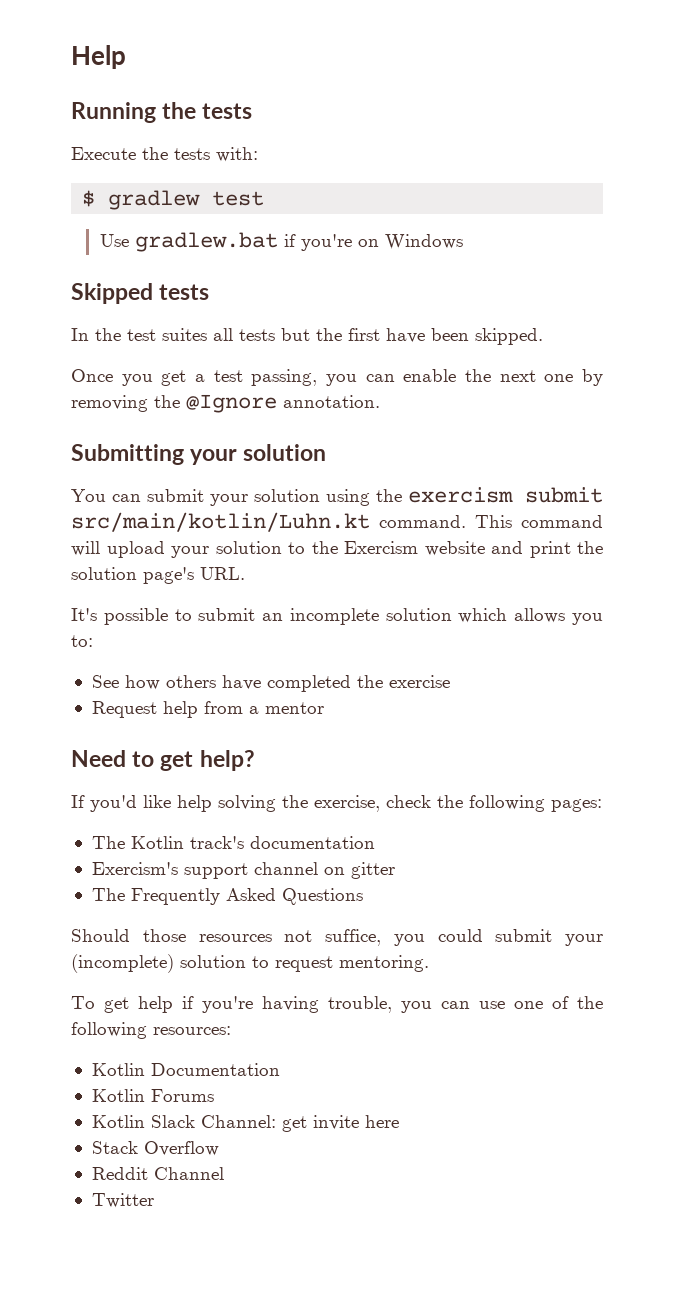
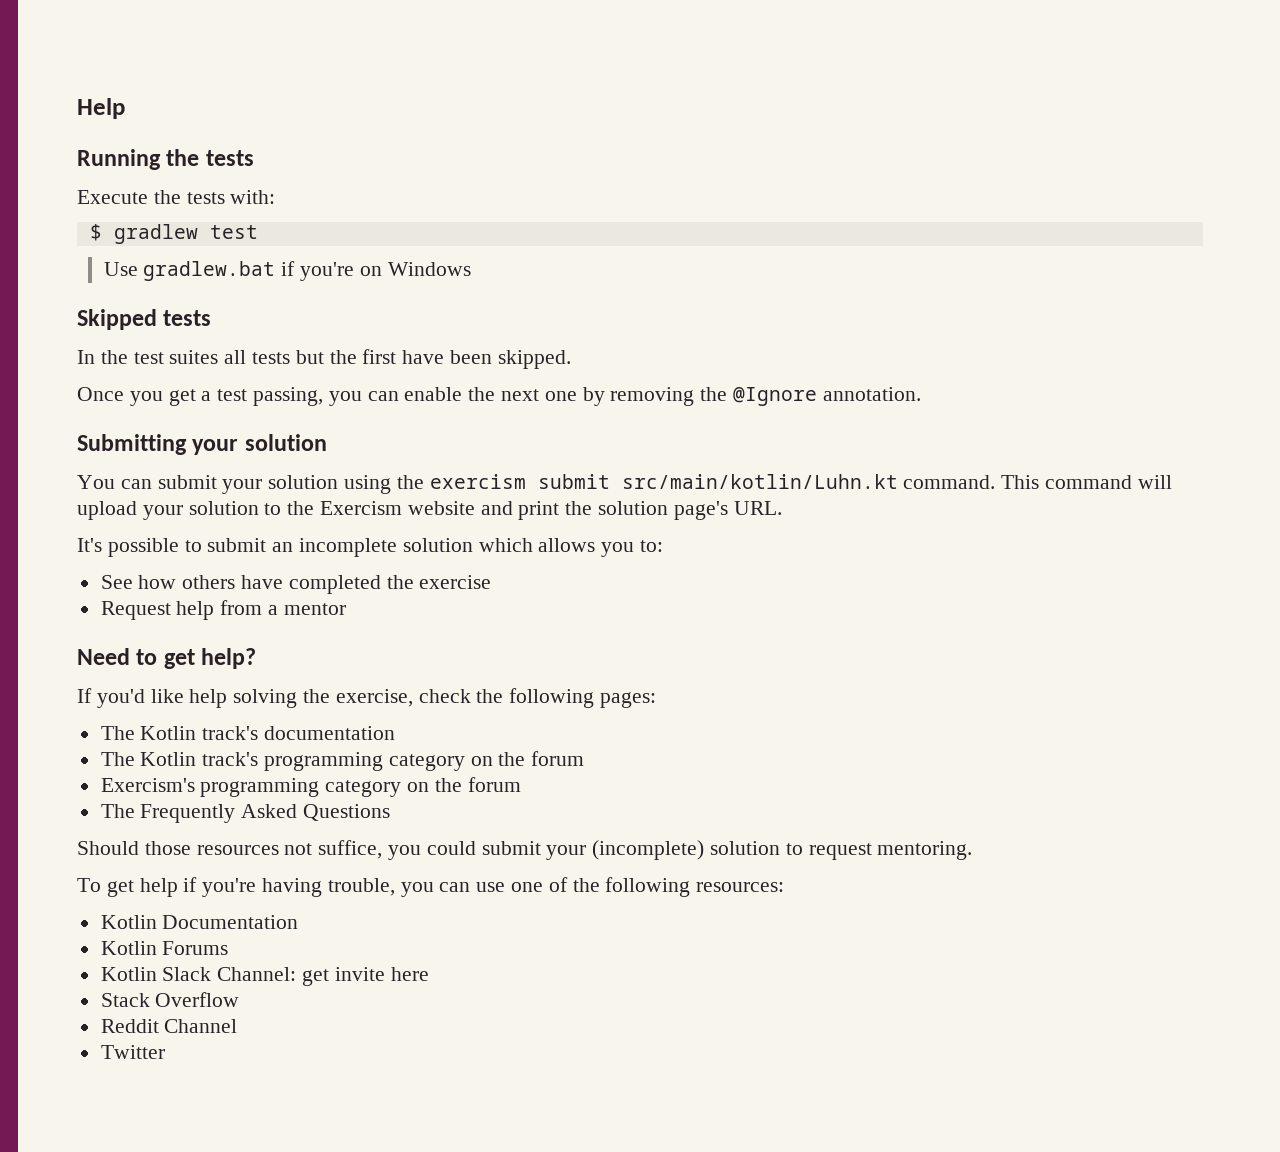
[91,862,395,879] Exercism's support channel on gitter -> [100,751,585,771] [100,777,521,797] The Kotlin track's programming category on the forum // Exercism's programming category on the forum

